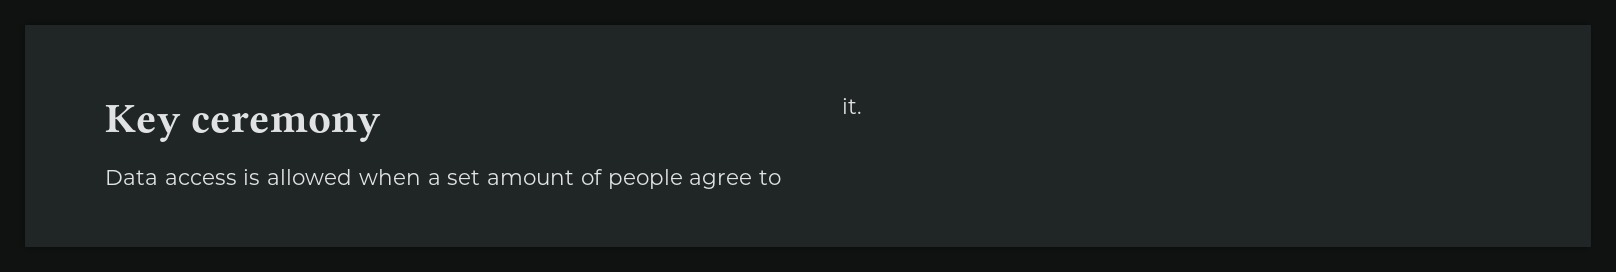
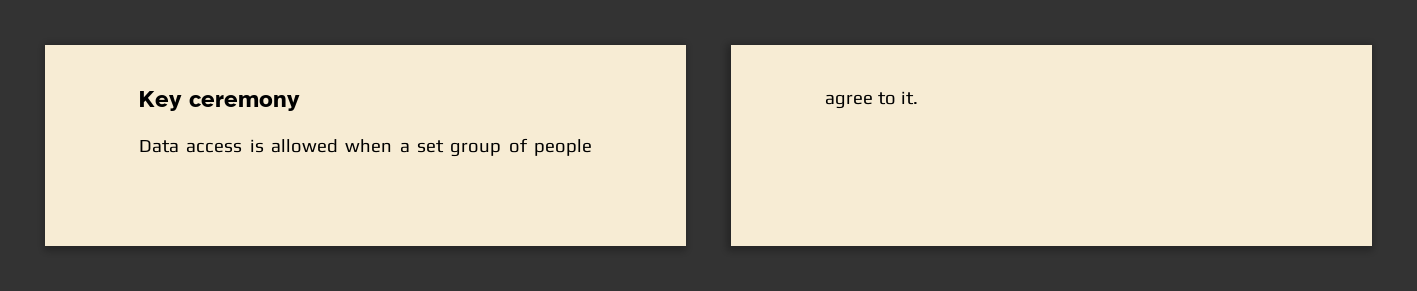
[487,170,575,185] amount -> [450,142,502,157] group

